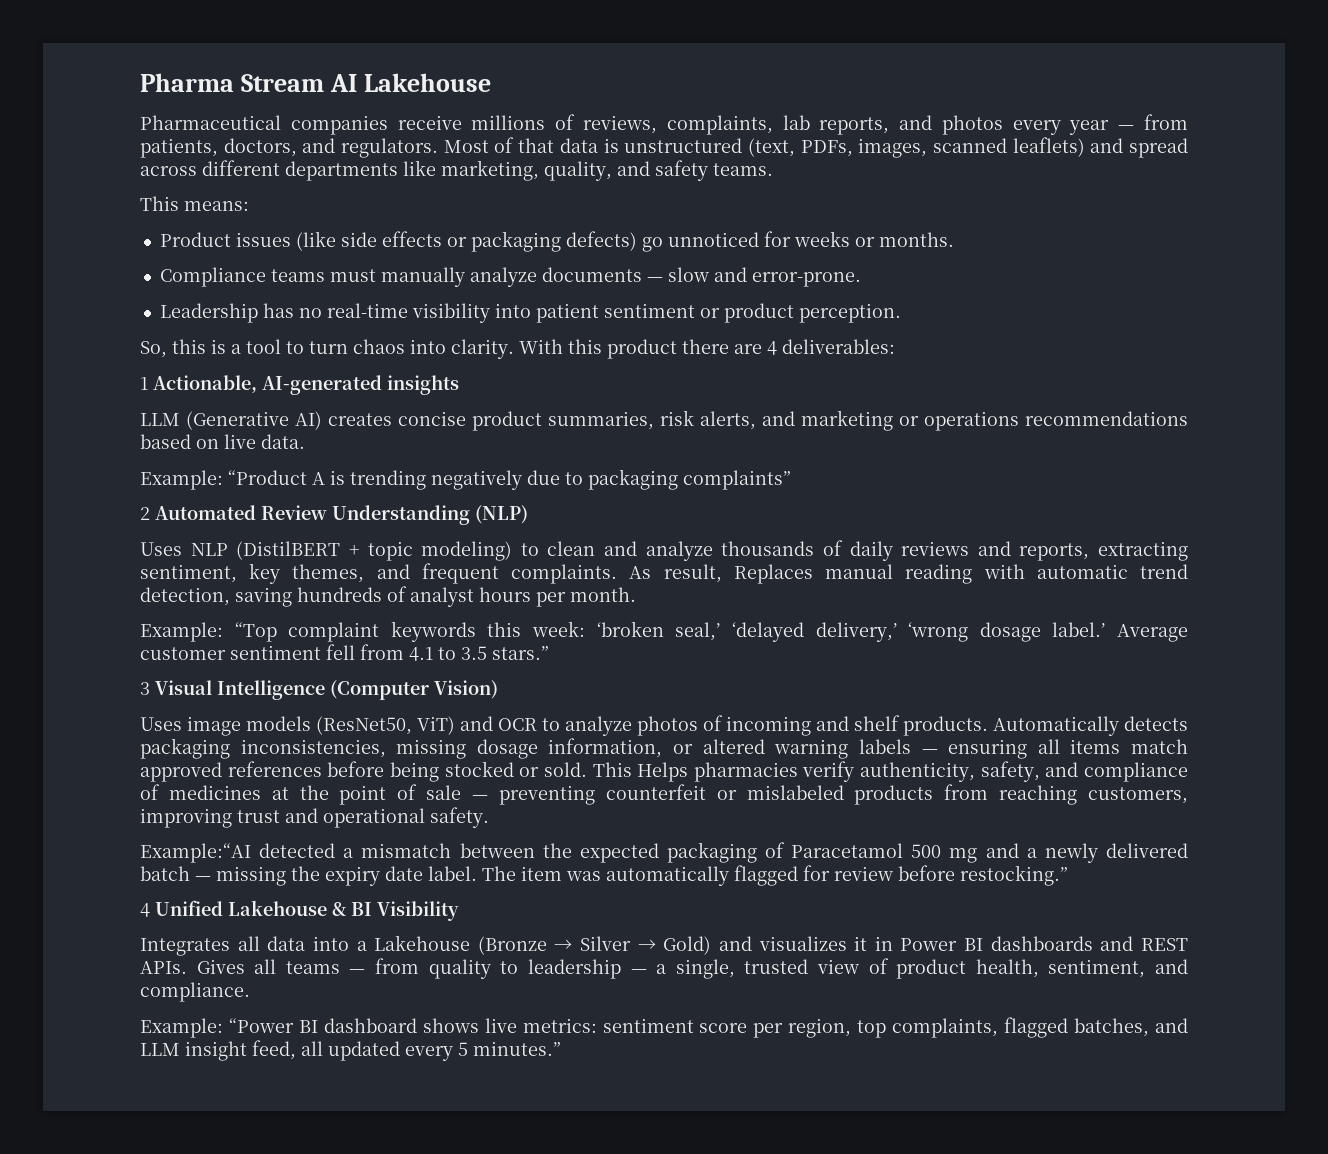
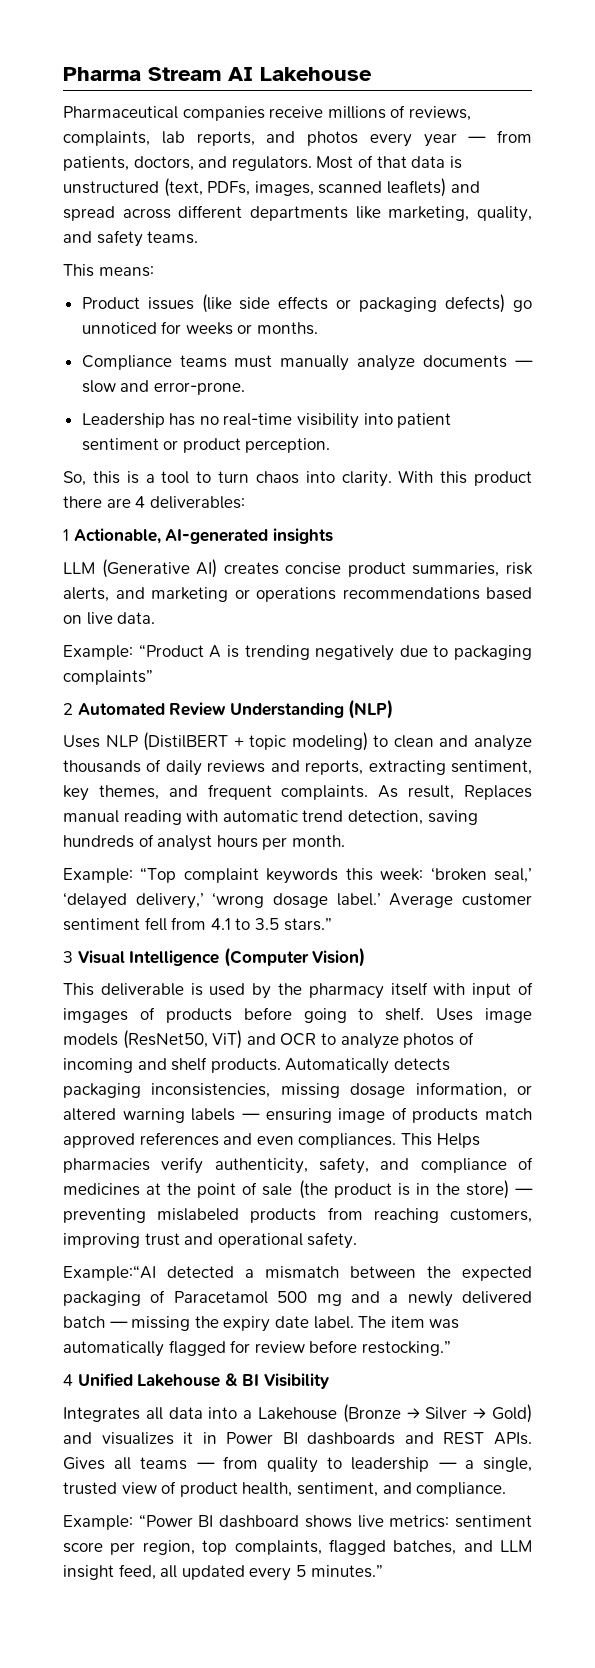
(498, 689) none -> [63,982,533,999] [63,1007,425,1023] This deliverable is used by the pharmacy itself with input of imgages of products before going to shelf.
[1037,739,1189,754] [140,761,587,782] all items match approved references before being stocked or sold. -> [338,1107,532,1123] [63,1132,397,1148] image of products match approved references and even compliances.
[472,784,737,805] — preventing counterfeit or -> [298,1180,533,1199] [63,1208,146,1223] (the product is in the store) — preventing

